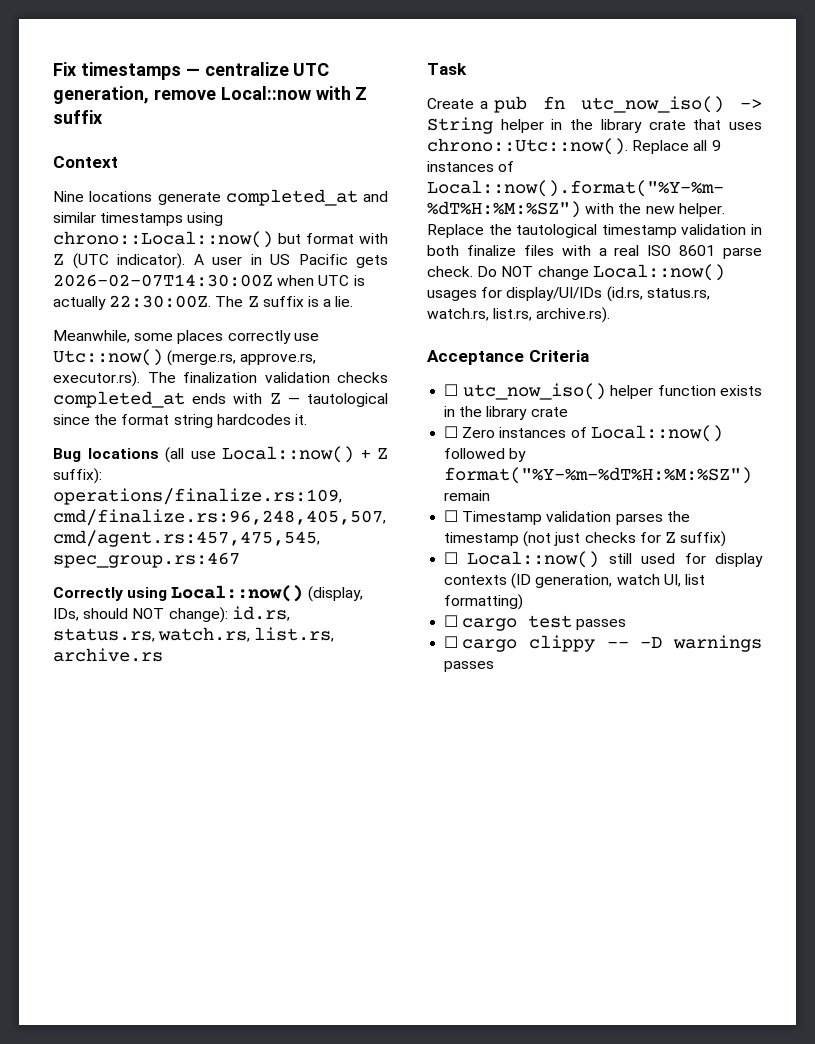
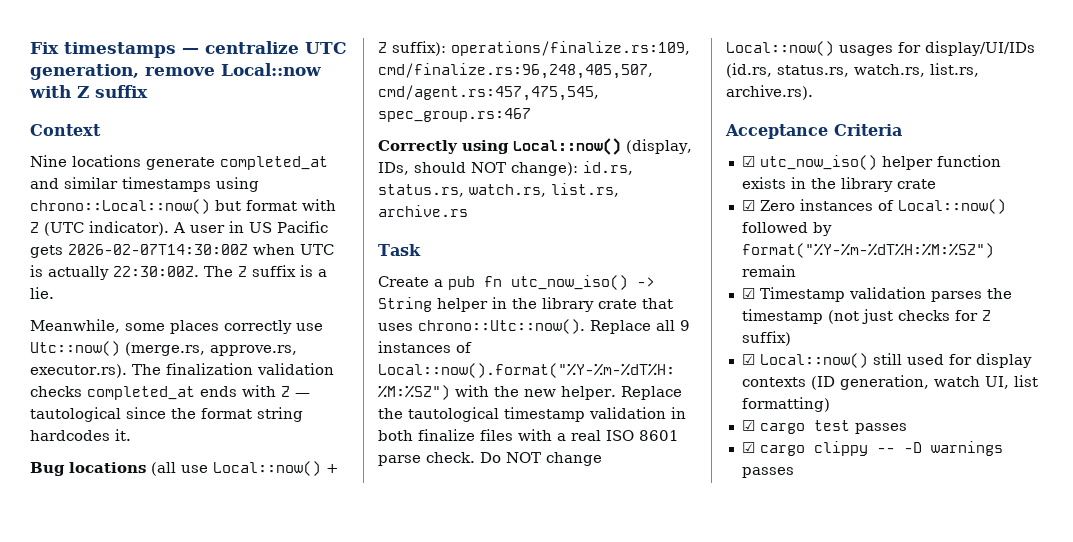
[444,384,459,396] ☐ -> [741,156,755,167] ☑
[444,426,459,438] ☐ -> [741,200,755,211] ☑
[444,510,459,522] ☐ -> [741,288,755,299] ☑
[444,552,459,564] ☐ -> [741,354,755,365] ☑
[444,615,459,627] ☐ -> [741,420,755,431] ☑
[444,636,459,648] ☐ -> [741,442,755,453] ☑

